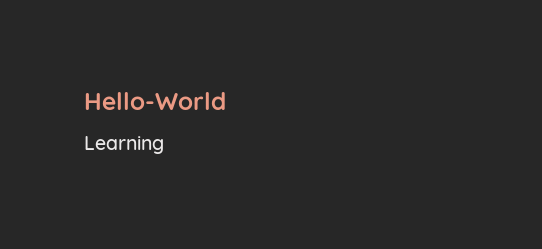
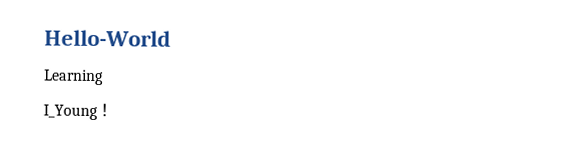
(164, 145) none -> [43,103,113,121] // I_Young！

